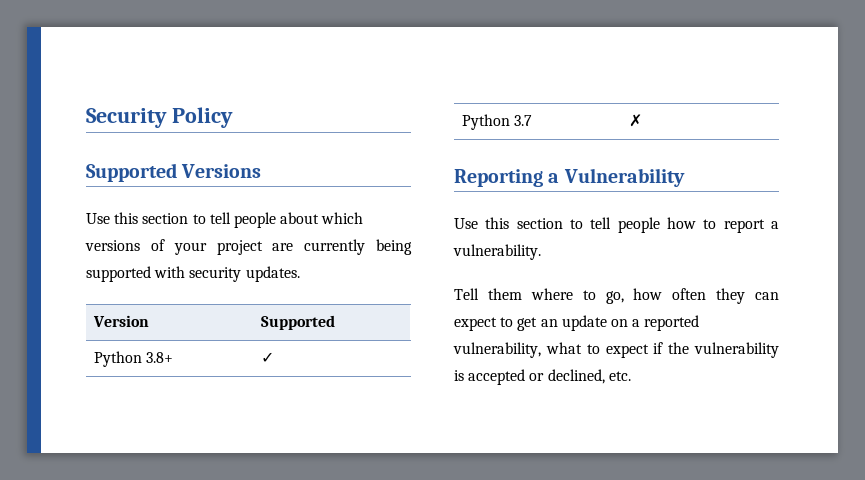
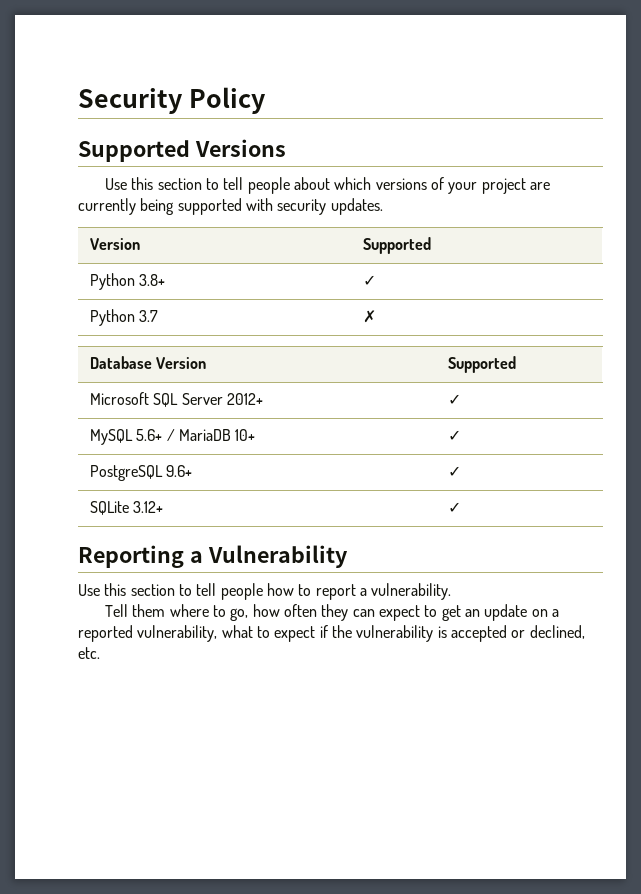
(642, 120) none -> [90,356,207,369] [448,356,517,373] [90,392,264,407] [448,394,462,405] [90,429,256,445] [448,430,462,441] [90,465,193,481] [448,466,462,477] [90,501,164,515] [448,502,462,513] // Database Version | Supported // Microsoft SQL Server 2012+ | ✓ // MySQL 5.6+ / MariaDB 10+ | ✓ // PostgreSQL 9.6+ | ✓ // SQLite 3.12+ | ✓

